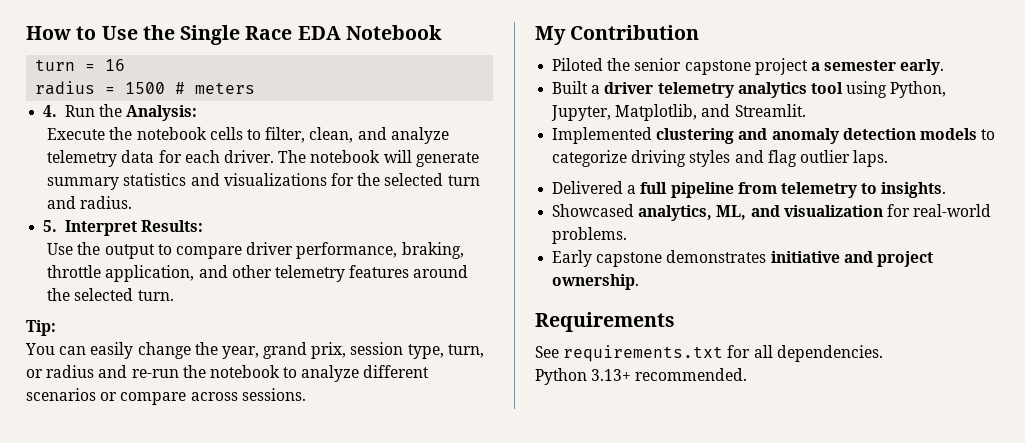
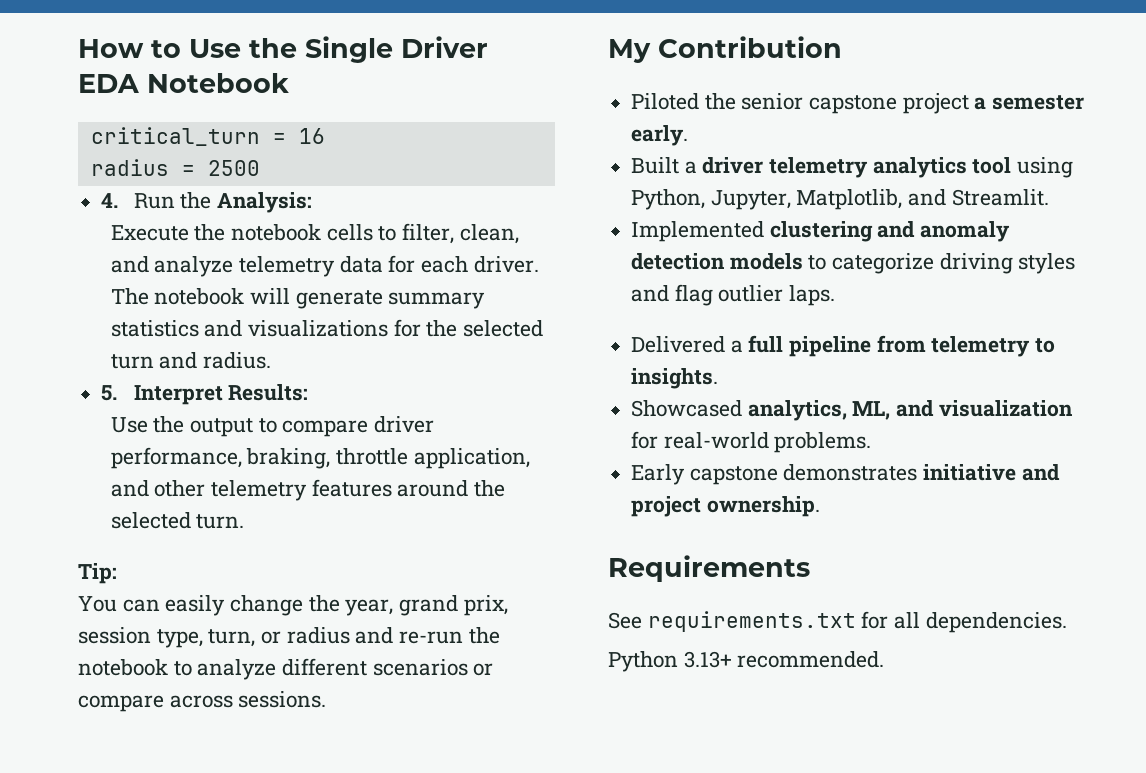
[245,26,293,40] Race -> [401,36,488,58] Driver
[35,59,76,71] turn -> [90,127,260,146] critical_turn
[125,82,256,94] 1500 # meters -> [207,160,260,176] 2500

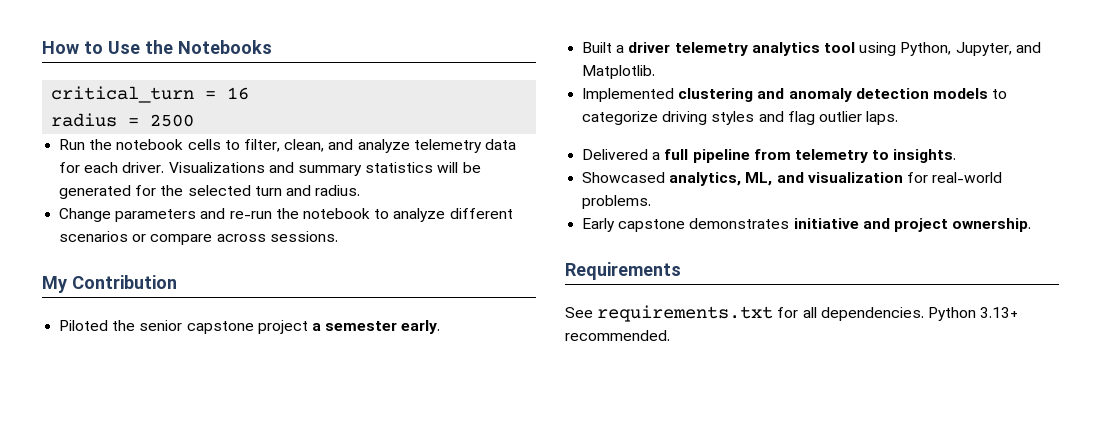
[305,36,488,63] [78,73,289,93] Single Driver EDA Notebook -> [178,40,272,54] Notebooks
[101,193,119,208] 4. -> (195, 120) none
[217,192,313,213] [110,224,226,241] Analysis: // Execute the -> (113, 144) none
[110,288,486,309] [110,320,389,337] The notebook will generate summary statistics and visualizations -> [168,162,481,176] [59,185,132,199] Visualizations and summary statistics will be generated
[101,384,309,405] [110,416,435,437] [110,447,530,469] [110,479,506,501] [110,512,245,529] [78,563,117,584] [78,595,508,616] [78,627,350,648] 5. Interpret Results: // Use the output to compare driver performance, braking, throttle application, and other telemetry features around the selected turn. // Tip: // You can easily change the year, grand prix, session type, turn, or radius -> [59,208,197,222] Change parameters
[796,189,1049,210] Matplotlib, and Streamlit. -> [1015,42,1041,53] [582,65,656,79] and Matplotlib.
(1067, 622) // -> (924, 314) none

